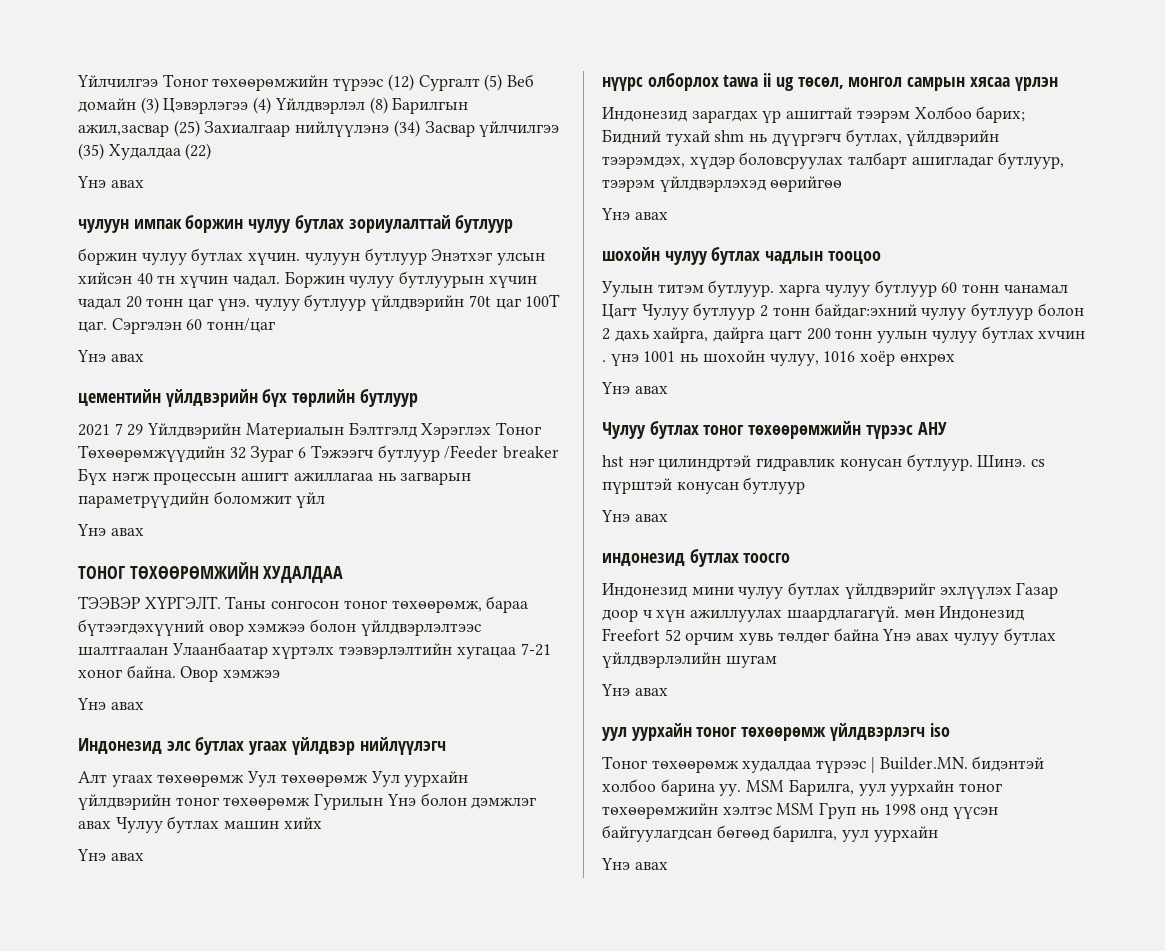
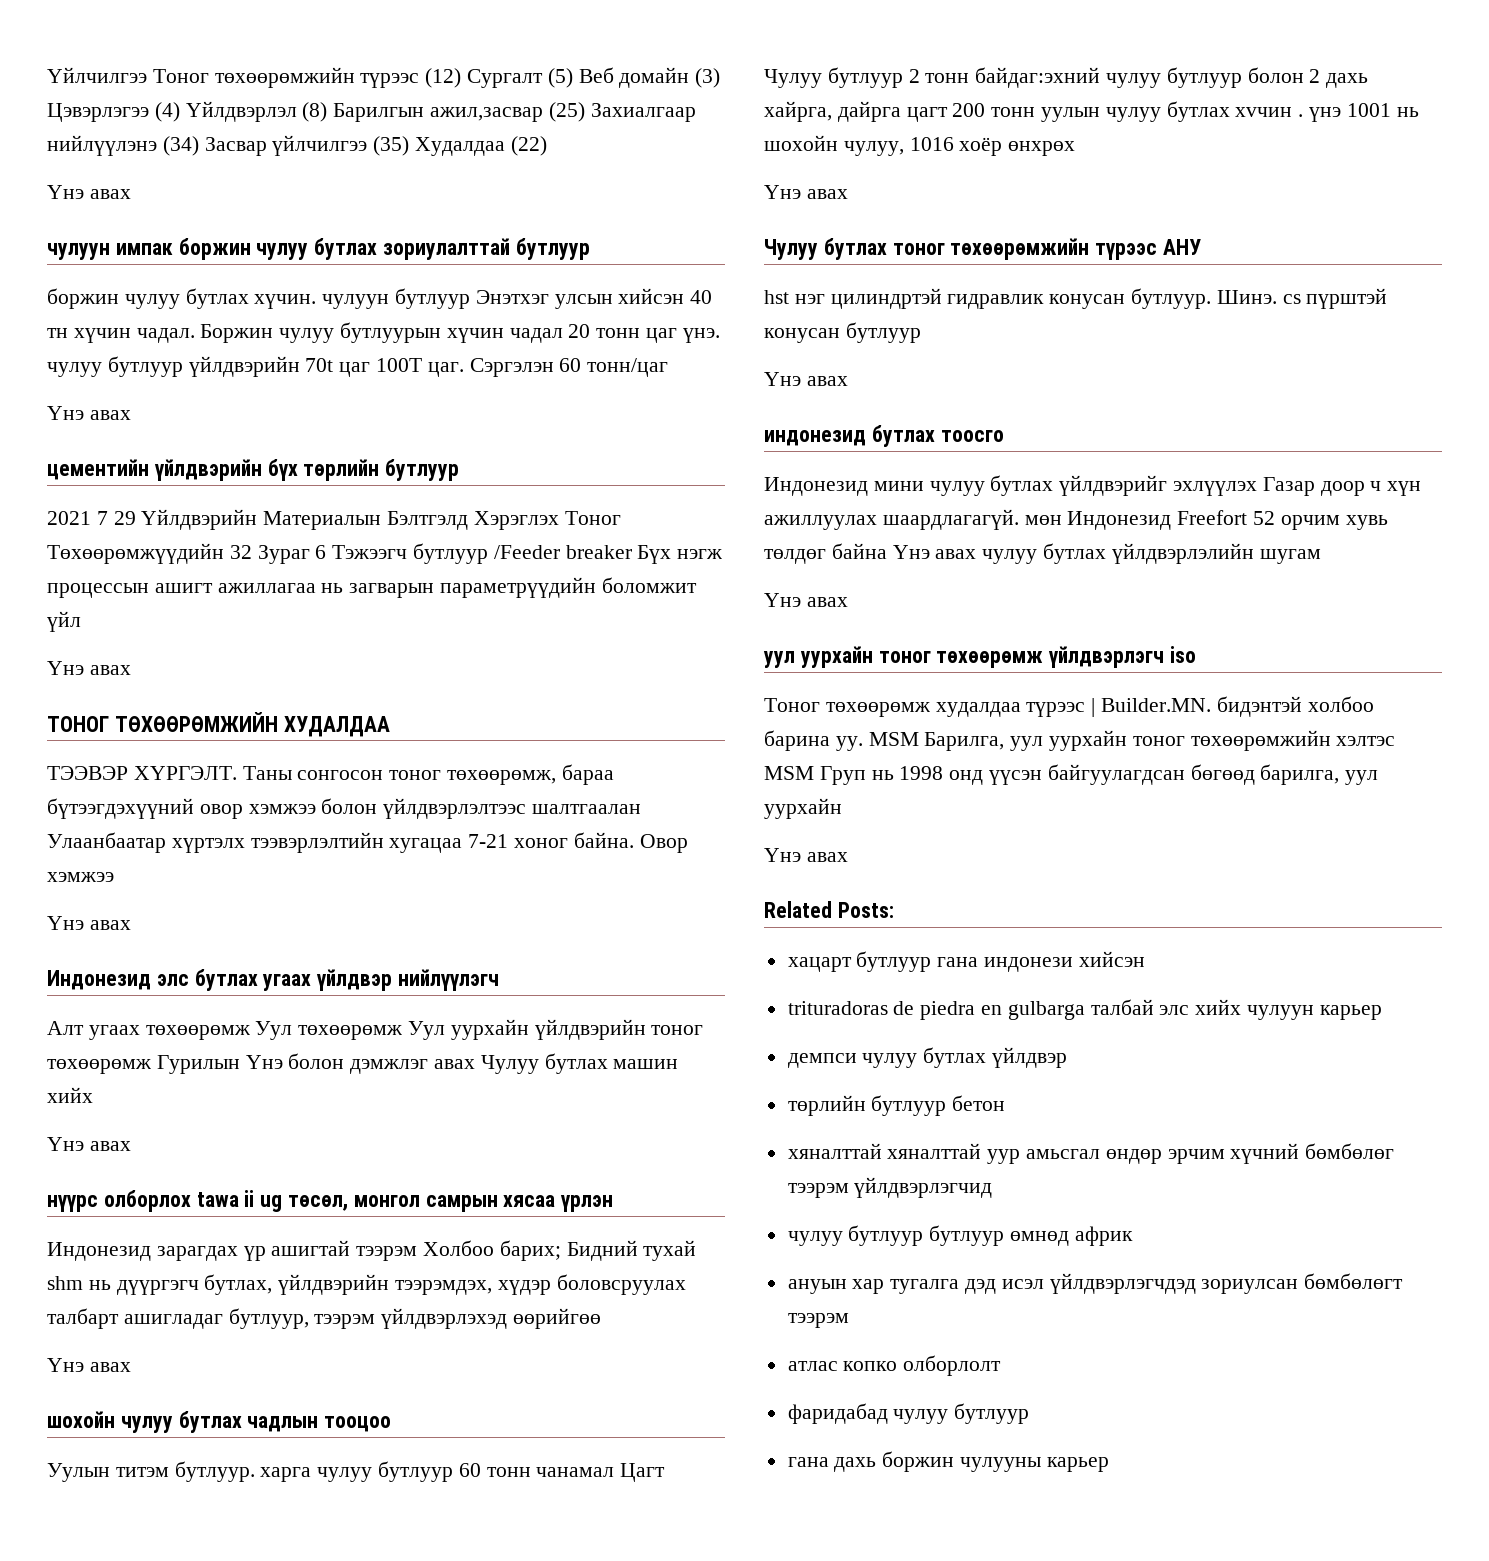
(668, 866) none -> [764,901,894,918] [787,951,1145,972] [787,999,1382,1020] [787,1047,1068,1068] [787,1095,1006,1116] [787,1143,1395,1164] [787,1177,993,1198] [787,1225,1133,1246] [787,1273,1404,1294] [787,1313,849,1328] [787,1355,1002,1376] [787,1403,1030,1424] [787,1451,1109,1472] // Related Posts: // хацарт бутлуур гана индонези хийсэн // trituradoras de piedra en gulbarga талбай элс хийх чулуун карьер // демпси чулуу бутлах үйлдвэр // төрлийн бутлуур бетон // хяналттай хяналттай уур амьсгал өндөр эрчим хүчний бөмбөлөг тээрэм үйлдвэрлэгчид // чулуу бутлуур бутлуур өмнөд африк // ануын хар тугалга дэд исэл үйлдвэрлэгчдэд зориулсан бөмбөлөгт тээрэм // атлас копко олборлолт // фаридабад чулуу бутлуур // гана дахь боржин чулууны карьер

